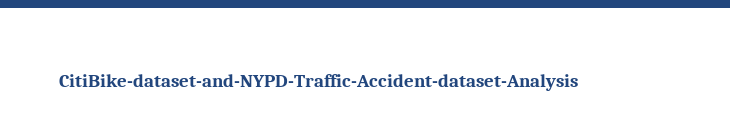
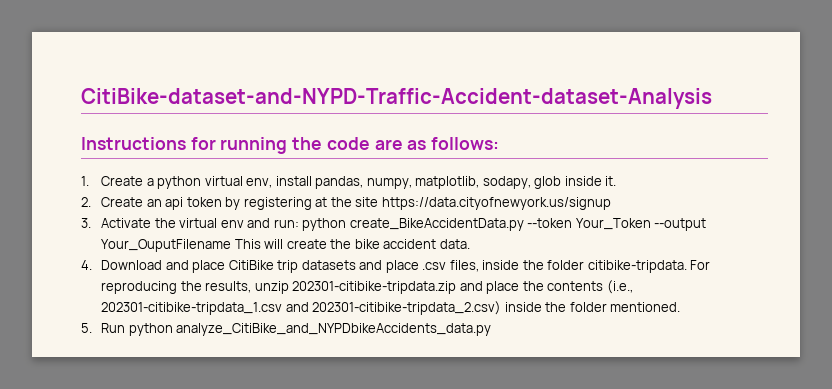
(578, 82) none -> [81,137,500,154] [81,176,617,189] [81,197,611,210] [81,218,707,231] [100,239,470,252] [81,260,711,273] [100,280,633,294] [100,301,681,315] [81,323,492,336] // Instructions for running the code are as follows: // 1. Create a python virtual env, install pandas, numpy, matplotlib, sodapy, glob inside it. // 2. Create an api token by registering at the site https://data.cityofnewyork.us/signup // 3. Activate the virtual env and run: python create_BikeAccidentData.py --token Your_Token --output Your_OuputFilename This will create the bike accident data. // 4. Download and place CitiBike trip datasets and place .csv files, inside the folder citibike-tripdata. For reproducing the results, unzip 202301-citibike-tripdata.zip and place the contents (i.e., 202301-citibike-tripdata_1.csv and 202301-citibike-tripdata_2.csv) inside the folder mentioned. // 5. Run python analyze_CitiBike_and_NYPDbikeAccidents_data.py

